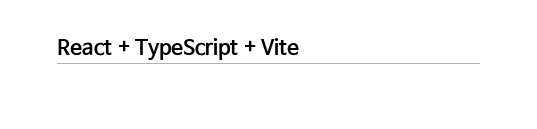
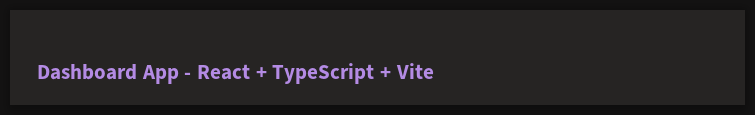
(57, 47) none -> [37,64,192,84] Dashboard App -

